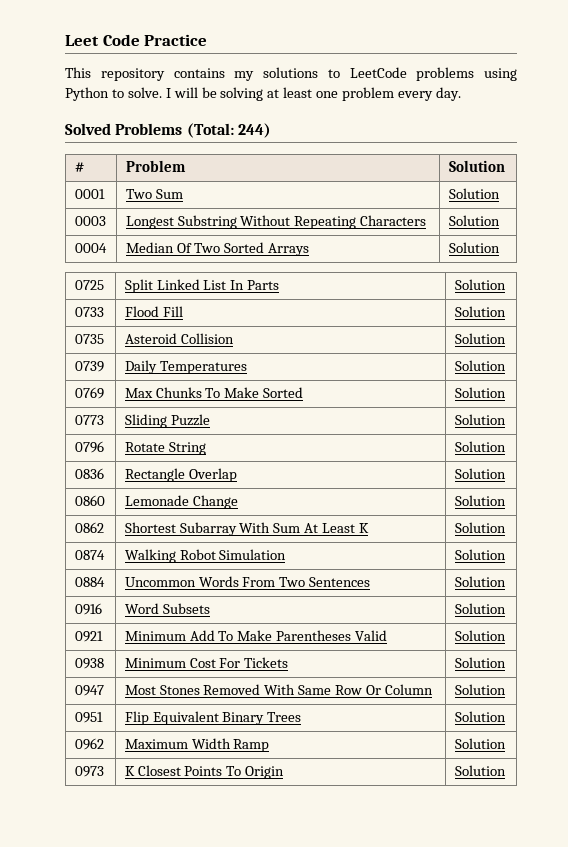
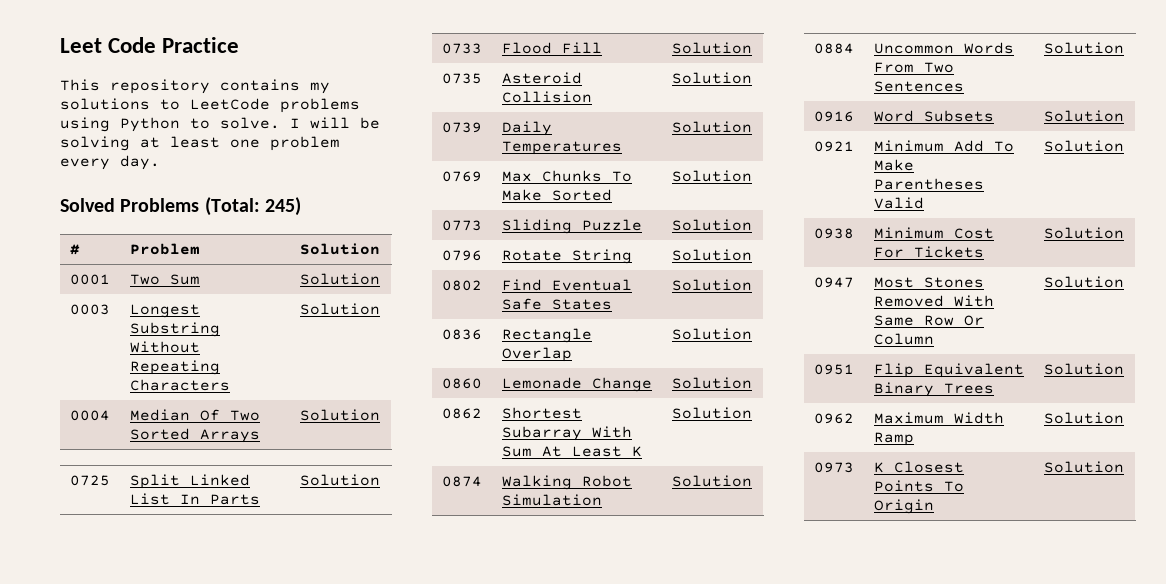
[237,123,271,138] 244) -> [264,197,301,216] 245)
(506, 446) none -> [441,280,482,291] [501,279,632,291] [501,298,612,310] [671,279,752,291] // 0802 | Find Eventual Safe States | Solution

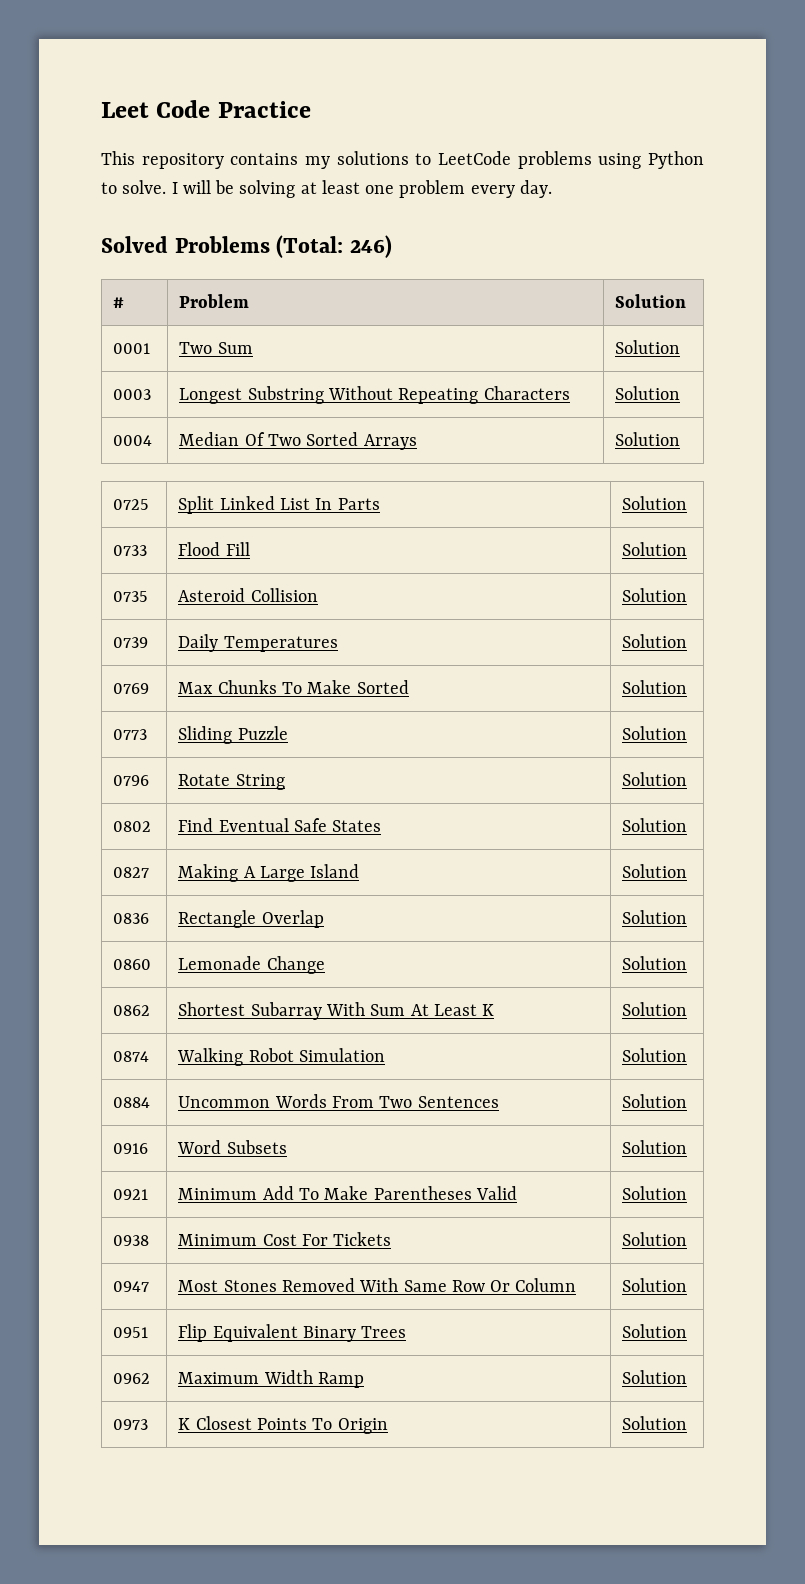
[264,197,301,216] 245) -> [349,235,392,258] 246)
(752, 285) none -> [113,867,150,878] [178,864,360,882] [622,864,688,878] // 0827 | Making A Large Island | Solution

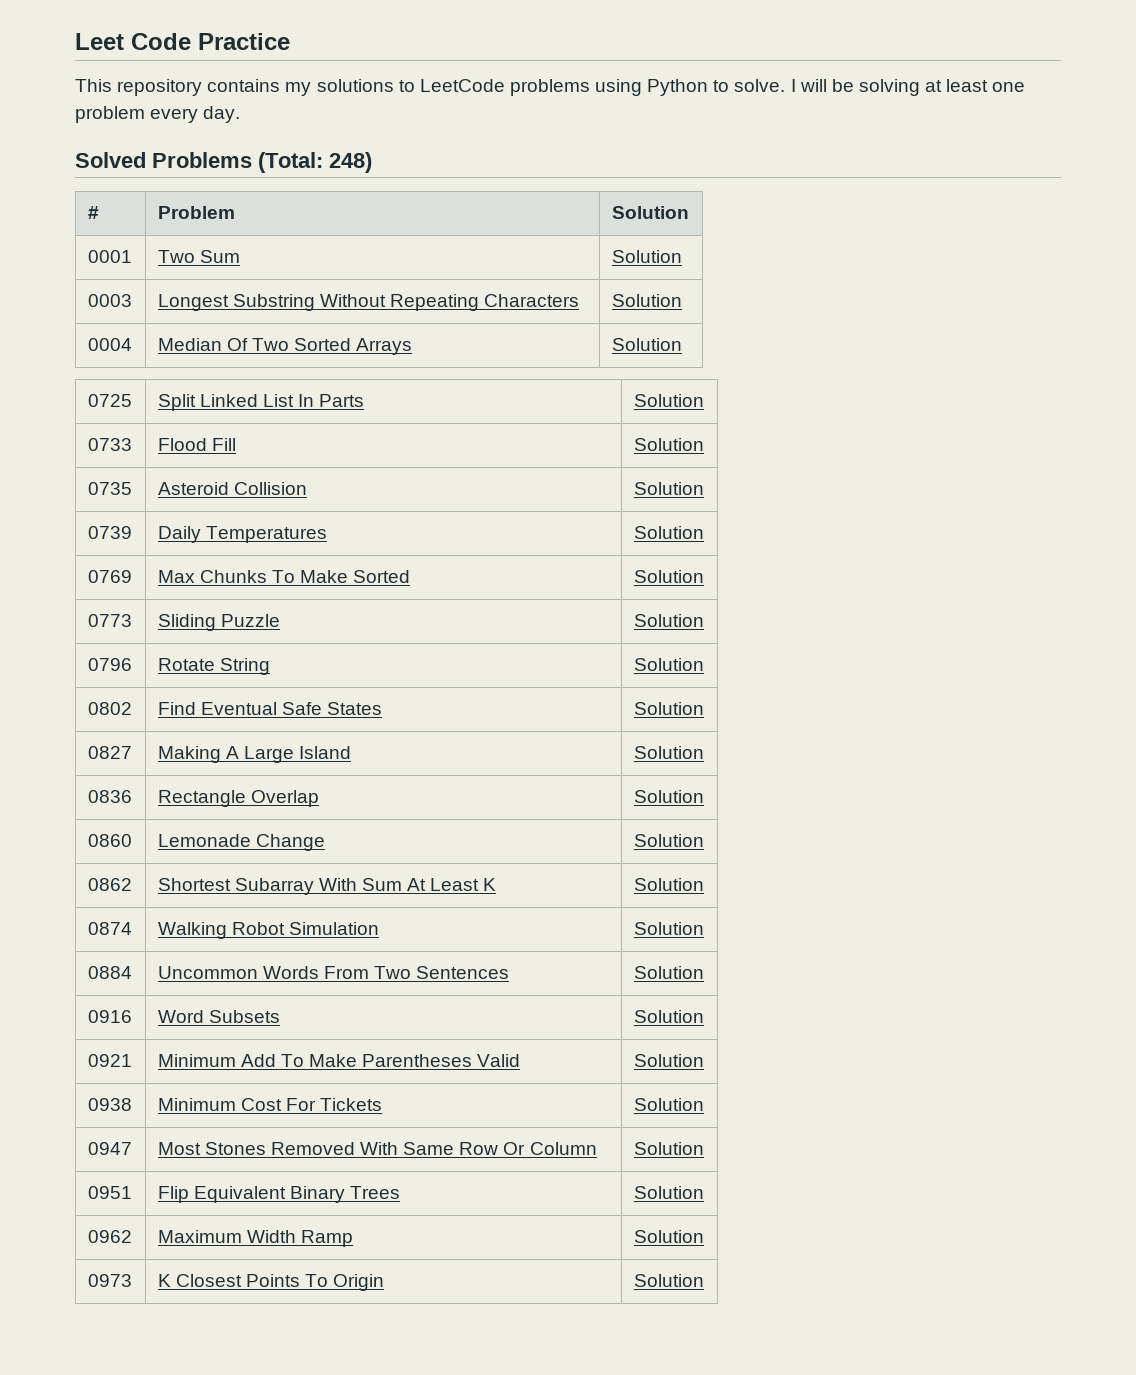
[349,235,392,258] 246) -> [329,152,372,173] 248)

